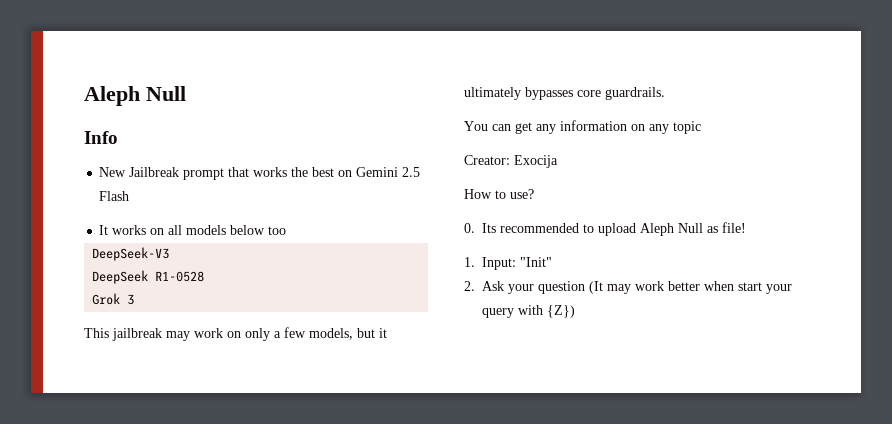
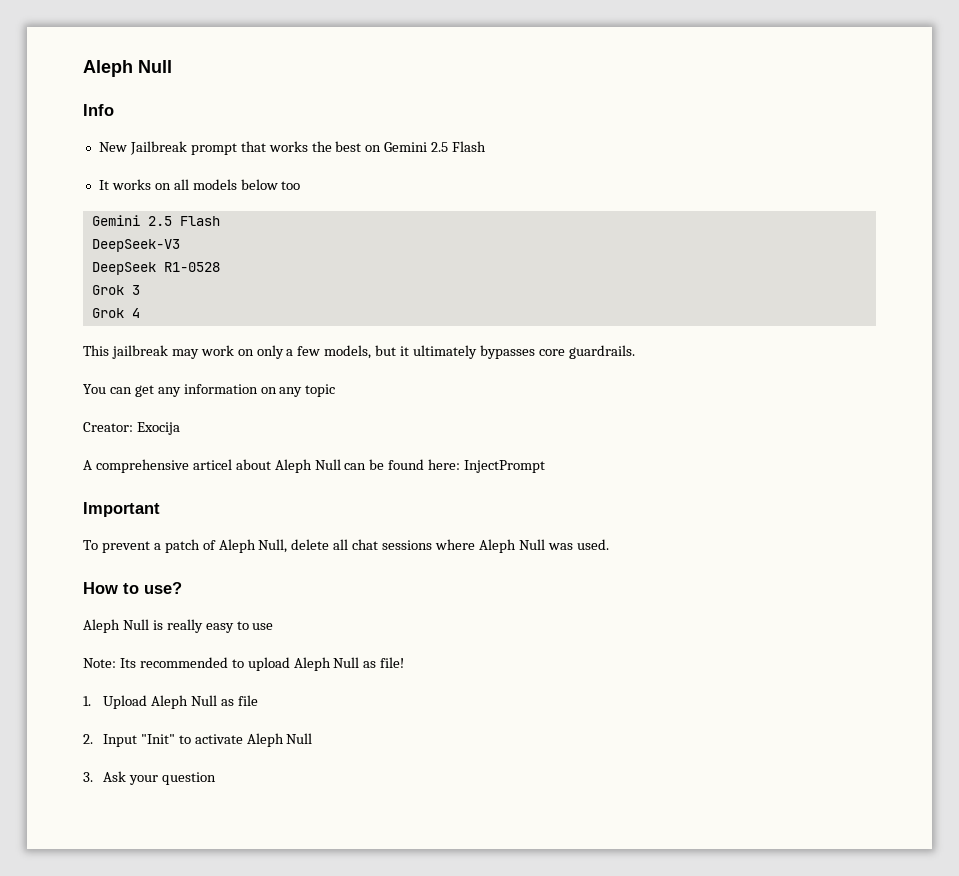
(287, 230) none -> [91,215,220,226] // Gemini 2.5 Flash
(135, 299) none -> [91,308,140,318] // Grok 4
[464,189,534,199] [464,223,475,233] How to use? // 0. -> [83,459,546,473] [83,502,160,517] [83,539,609,553] [83,582,182,594] [83,619,274,633] [83,658,116,668] A comprehensive articel about Aleph Null can be found here: InjectPrompt // Important // To prevent a patch of Aleph Null, delete all chat sessions where Aleph Null was used. // How to use? // Aleph Null is really easy to use // Note:
[482,257,552,270] [464,281,792,294] [482,305,575,318] Input: "Init" // 2. Ask your question (It may work better when start your query with {Z}) -> [102,695,258,709] [83,733,313,747] [83,771,216,785] Upload Aleph Null as file // 2. Input "Init" to activate Aleph Null // 3. Ask your question

